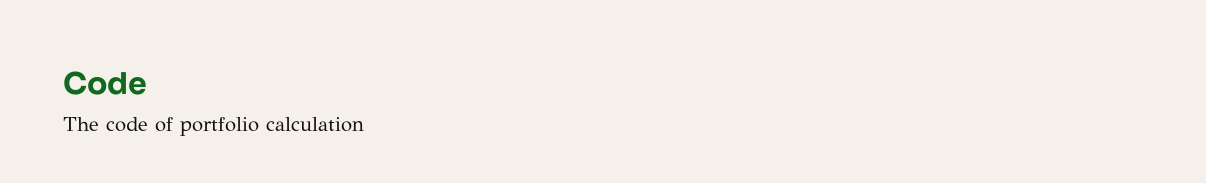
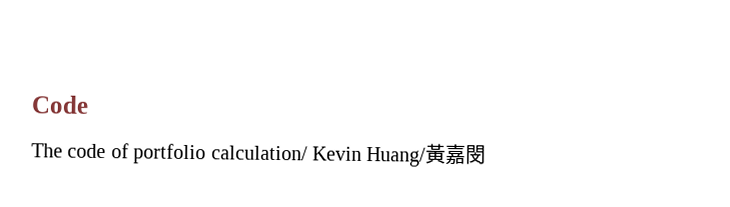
[266,117,364,132] calculation -> [210,143,487,167] calculation/ Kevin Huang/黃嘉閔

